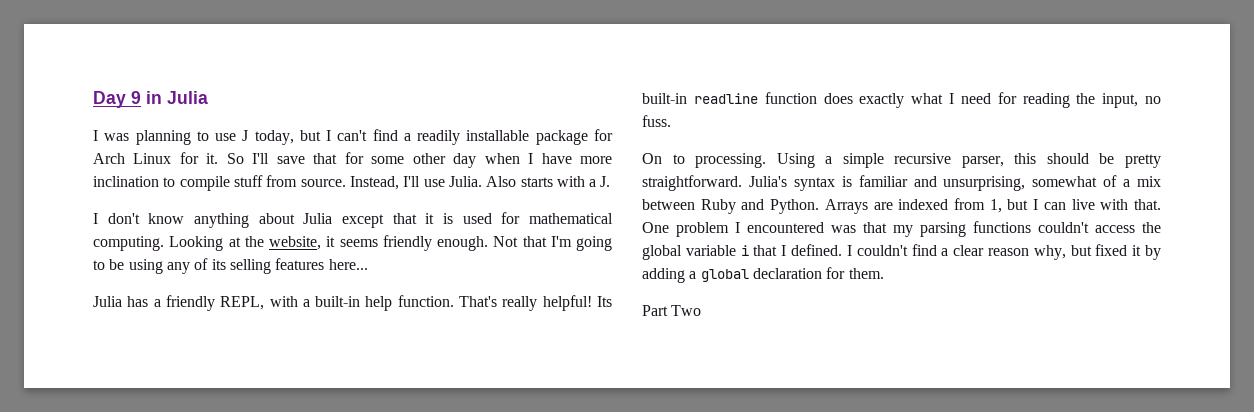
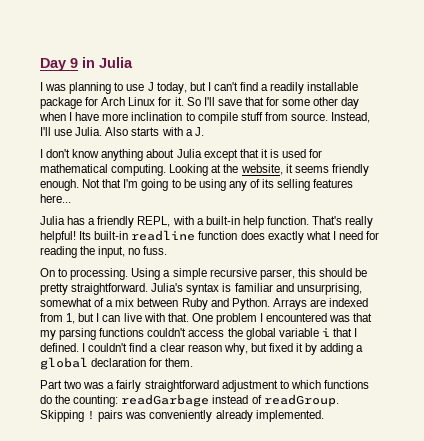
[671,305,702,316] Two -> [64,380,369,392] [40,394,339,407] [40,410,324,422] two was a fairly straightforward adjustment to which functions do the counting: readGarbage instead of readGroup. Skipping ! pairs was conveniently already implemented.

